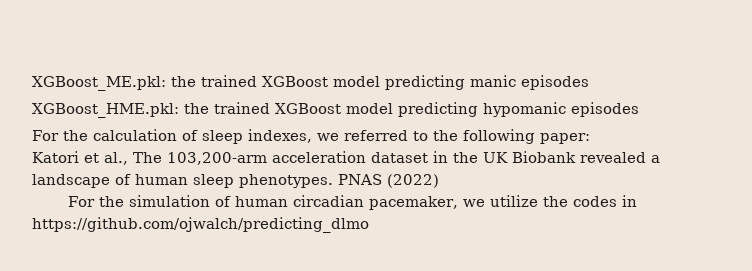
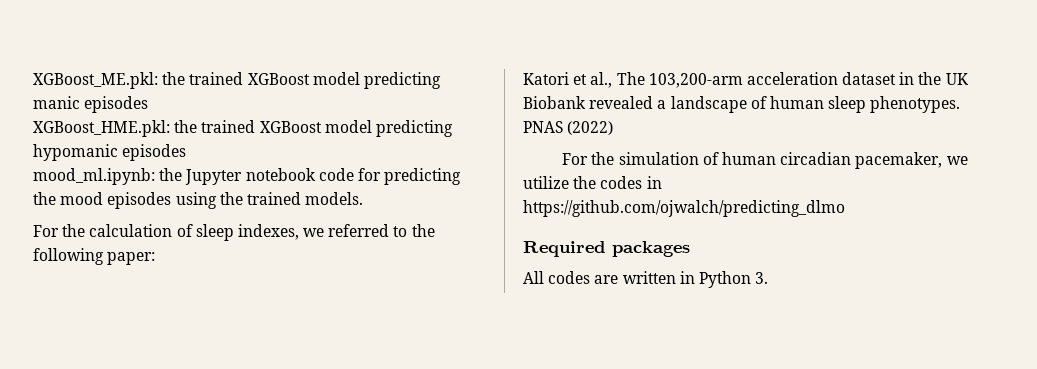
(639, 109) none -> [33,168,462,185] [33,192,364,209] // mood_ml.ipynb: the Jupyter notebook code for predicting the mood episodes using the trained models.
(369, 225) none -> [523,241,690,257] [523,271,769,288] // Required packages // All codes are written in Python 3.

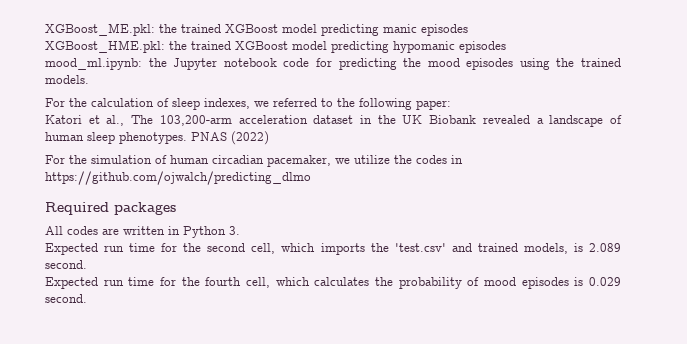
(769, 278) none -> [45,243,621,255] [45,260,87,269] [45,277,621,289] [45,294,87,303] // Expected run time for the second cell, which imports the 'test.csv' and trained models, is 2.089 second. // Expected run time for the fourth cell, which calculates the probability of mood episodes is 0.029 second.

